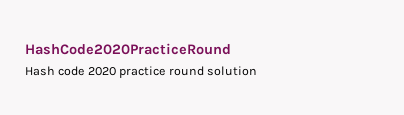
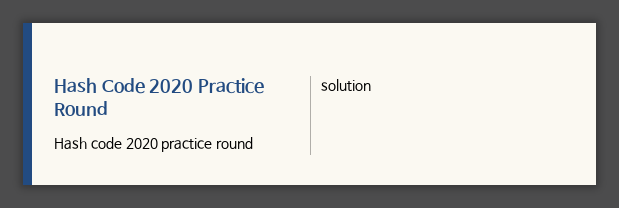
[25,43,231,55] HashCode2020PracticeRound -> [54,78,265,94] [54,101,108,116] Hash Code 2020 Practice Round

